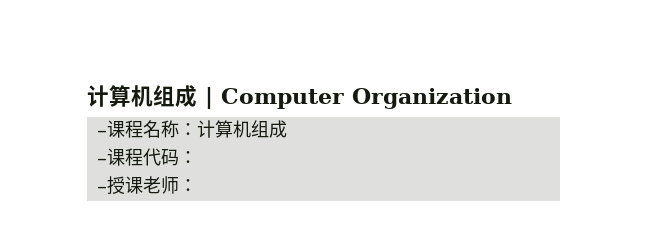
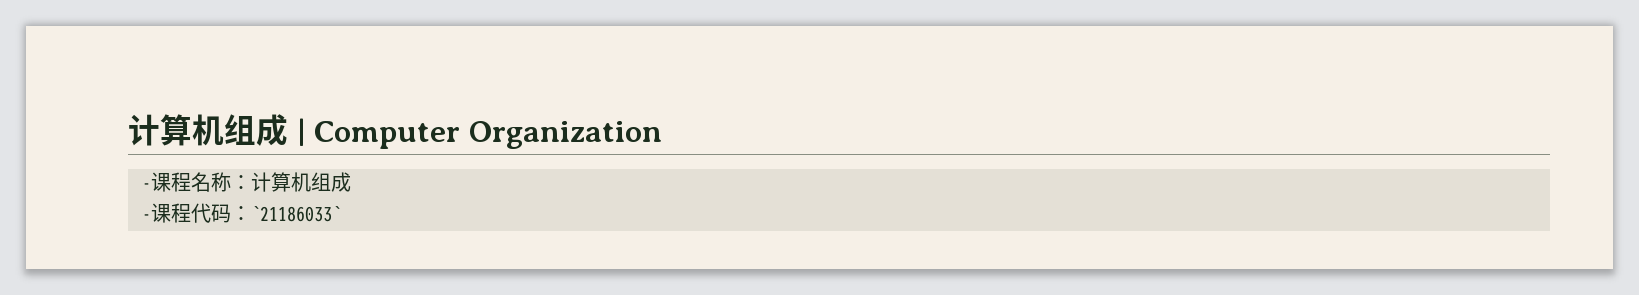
[97,176,198,195] // -授课老师： -> [251,206,342,222] `21186033`

